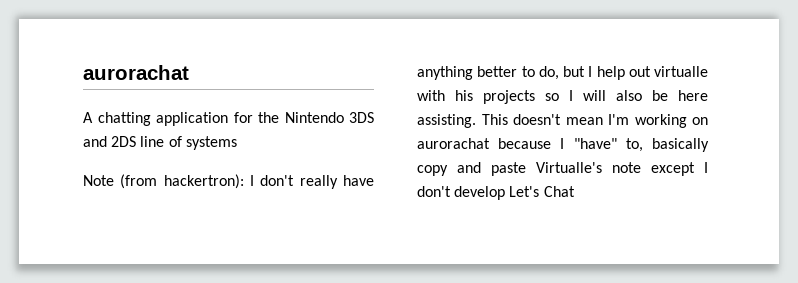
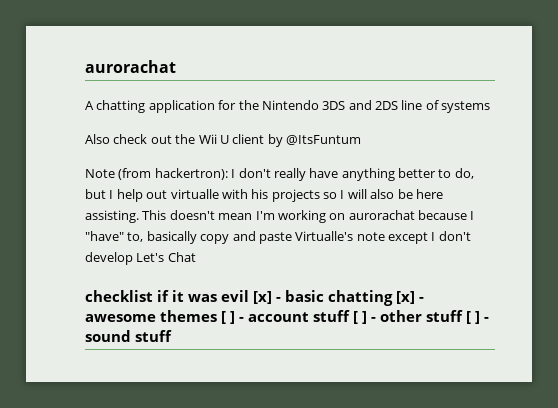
(237, 143) none -> [85,134,361,147] // Also check out the Wii U client by @ItsFuntum
(575, 191) none -> [85,290,424,306] [85,310,489,324] [85,330,172,342] // checklist if it was evil [x] - basic chatting [x] - awesome themes [ ] - account stuff [ ] - other stuff [ ] - sound stuff

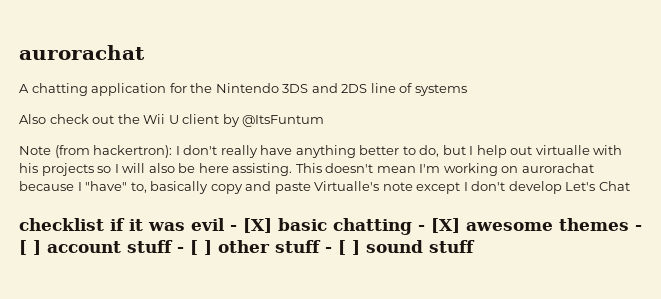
[253,290,424,306] [x] - basic chatting [x] - -> [230,218,460,235] - [X] basic chatting - [X]
[221,311,244,324] [ ] - -> [635,225,642,231] [19,240,41,255] - [ ]
[353,311,376,324] [ ] - -> [177,240,212,255] - [ ]
[466,311,489,324] [ ] - -> [325,240,360,255] - [ ]

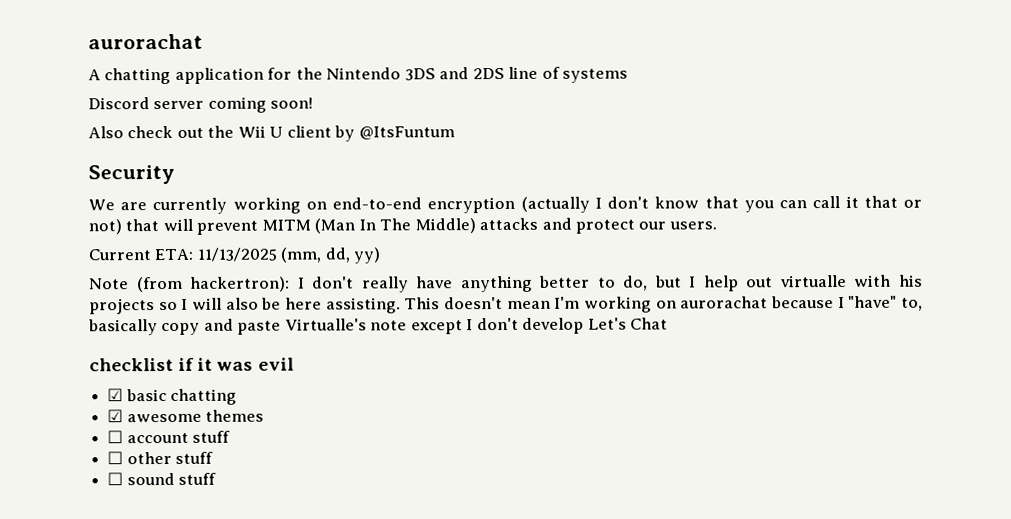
(467, 90) none -> [88,96,314,113] // Discord server coming soon!
(325, 121) none -> [88,164,175,185] [88,195,923,215] [88,217,717,235] [88,247,382,264] // Security // We are currently working on end-to-end encryption (actually I don't know that you can call it that or not) that will prevent MITM (Man In The Middle) attacks and protect our users. // Current ETA: 11/13/2025 (mm, dd, yy)
[230,218,272,233] - [X] -> [107,388,124,402] // ☑
[418,218,460,233] - [X] -> [107,409,124,423] // ☑
[635,225,642,231] [19,240,41,255] - [ ] -> [107,430,124,444] // ☐
[177,240,212,255] - [ ] -> [107,451,124,465] // ☐
[325,240,360,255] - [ ] -> [107,472,124,486] // ☐

